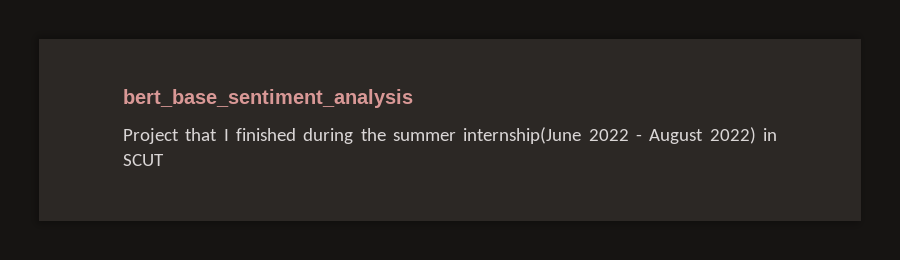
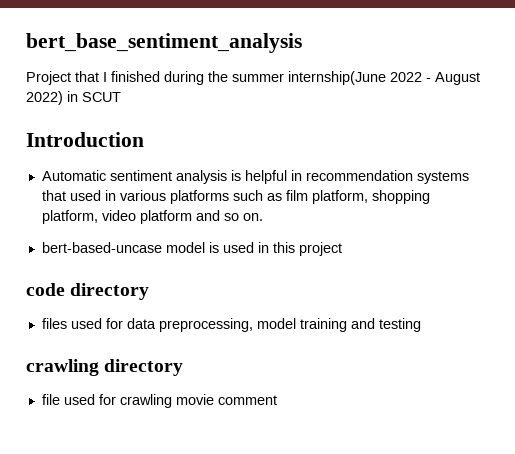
(164, 160) none -> [26,132,144,147] [41,170,469,184] [41,190,430,204] [41,210,263,224] [41,242,342,256] [26,283,150,300] [41,318,421,332] [26,359,184,376] [41,394,277,408] // Introduction // Automatic sentiment analysis is helpful in recommendation systems that used in various platforms such as film platform, shopping platform, video platform and so on. // bert-based-uncase model is used in this project // code directory // files used for data preprocessing, model training and testing // crawling directory // file used for crawling movie comment

